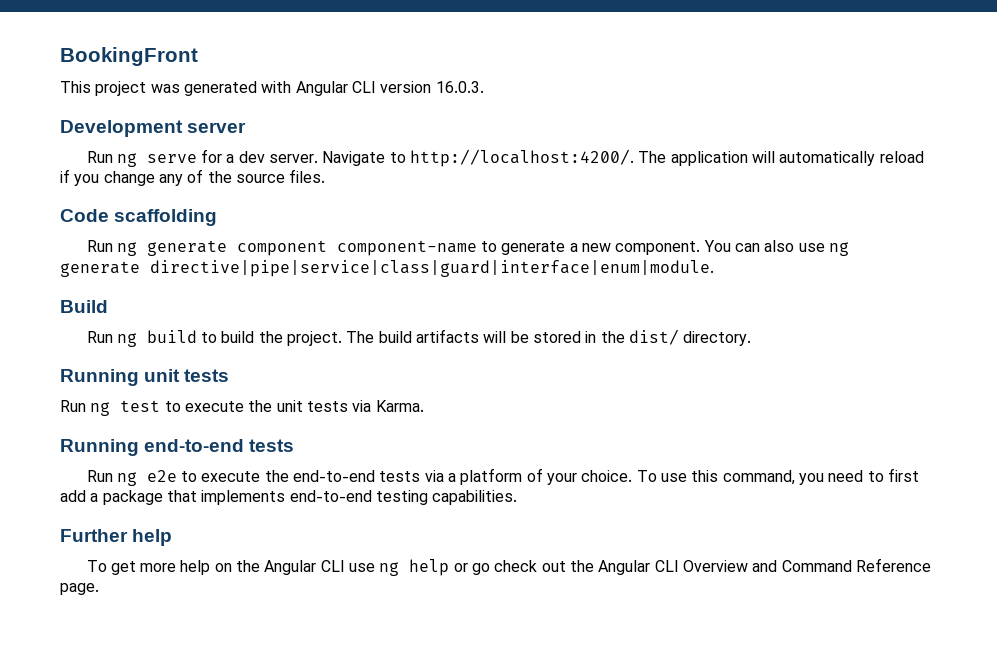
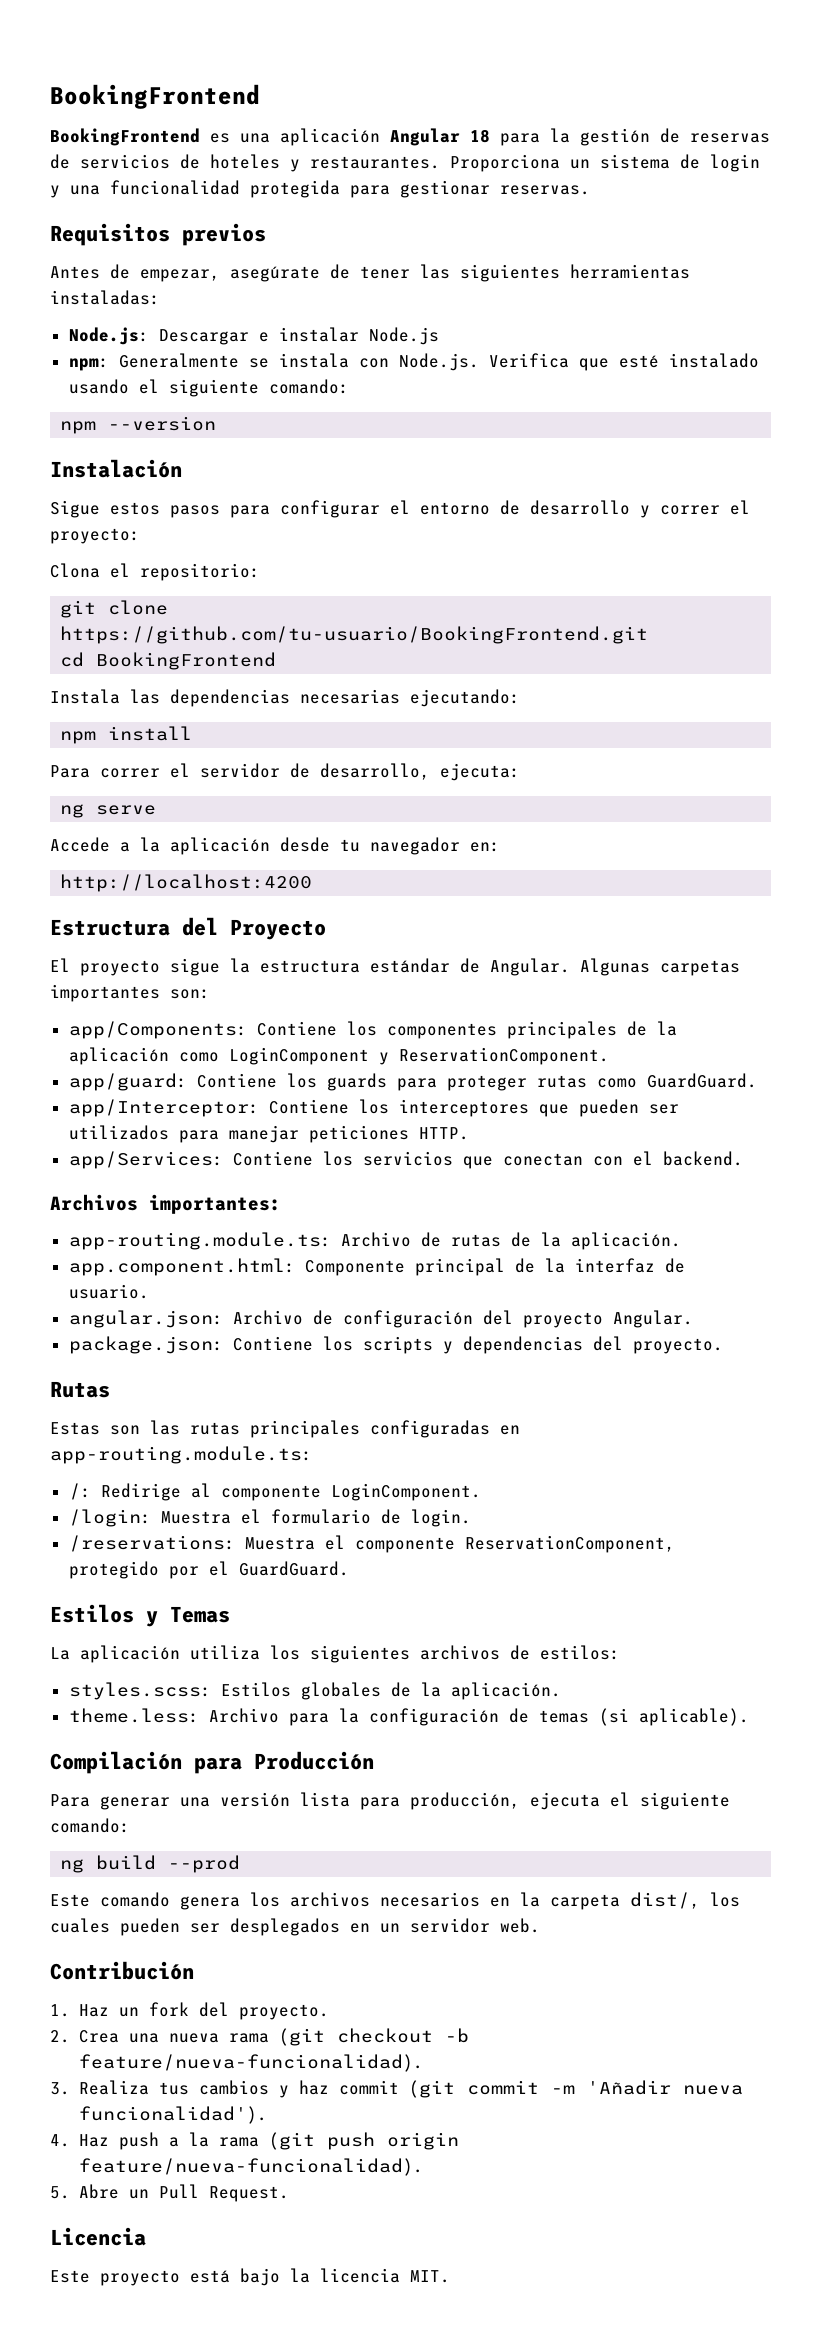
[60,47,198,66] [60,81,484,96] [60,120,247,137] [86,149,924,167] [60,169,326,186] [60,209,218,226] [86,240,850,256] [60,260,714,277] [60,300,108,313] [86,329,752,347] [60,369,230,386] [60,400,424,416] [60,439,295,456] [86,468,919,486] [60,490,518,505] [60,529,173,546] [86,558,931,576] [60,583,99,595] BookingFront // This project was generated with Angular CLI version 16.0.3. // Development server // Run ng serve for a dev server. Navigate to http://localhost:4200/. The application will automatically reload if you change any of the source files. // Code scaffolding // Run ng generate component component-name to generate a new component. You can also use ng generate directive|pipe|service|class|guard|interface|enum|module. // Build // Run ng build to build the project. The build artifacts will be stored in the dist/ directory. // Running unit tests // Run ng test to execute the unit tests via Karma. // Running end-to-end tests // Run ng e2e to execute the end-to-end tests via a platform of your choice. To use this command, you need to first add a package that implements end-to-end testing capabilities. // Further help // To get more help on the Angular CLI use ng help or go check out the Angular CLI Overview and Command Reference page. -> [50,84,260,109] [50,128,770,146] [50,154,760,172] [50,180,590,198] [50,223,266,246] [50,264,690,282] [50,290,160,305] [68,327,439,345] [68,353,759,371] [68,379,349,397] [60,416,217,434] [50,459,182,478] [50,500,750,518] [50,528,140,544] [50,563,260,581] [60,600,169,618] [60,626,649,644] [60,652,277,670] [50,689,520,707] [60,726,193,744] [50,763,520,781] [60,804,157,818] [50,837,500,855] [60,874,313,892] [50,917,326,940] [50,958,740,976] [50,984,210,1002] [68,1021,677,1039] [68,1047,609,1065] [68,1073,757,1091] [68,1099,679,1117] [68,1125,469,1143] [68,1151,743,1169] [50,1194,281,1214] [68,1232,681,1250] [68,1258,685,1276] [68,1284,149,1299] [68,1310,693,1328] [68,1336,723,1354] [50,1381,110,1398] [50,1420,520,1438] [50,1446,312,1464] [68,1483,481,1501] [68,1509,471,1527] [68,1535,675,1553] [68,1561,349,1579] [50,1604,230,1627] [50,1645,620,1663] [68,1682,561,1700] [68,1708,749,1726] [50,1751,374,1774] [50,1792,730,1810] [50,1818,130,1833] [60,1855,241,1873] [50,1892,740,1910] [50,1918,540,1936] [50,1961,194,1980] [50,2002,329,2020] [50,2028,469,2046] [78,2054,423,2072] [50,2080,743,2098] [78,2106,267,2124] [50,2132,459,2150] [78,2158,423,2176] [50,2184,289,2202] [50,2227,146,2246] [50,2268,450,2286] BookingFrontend // BookingFrontend es una aplicación Angular 18 para la gestión de reservas de servicios de hoteles y restaurantes. Proporciona un sistema de login y una funcionalidad protegida para gestionar reservas. // Requisitos previos // Antes de empezar, asegúrate de tener las siguientes herramientas instaladas: // Node.js: Descargar e instalar Node.js // npm: Generalmente se instala con Node.js. Verifica que esté instalado usando el siguiente comando: // npm --version // Instalación // Sigue estos pasos para configurar el entorno de desarrollo y correr el proyecto: // Clona el repositorio: // git clone https://github.com/tu-usuario/BookingFrontend.git // cd BookingFrontend // Instala las dependencias necesarias ejecutando: // npm install // Para correr el servidor de desarrollo, ejecuta: // ng serve // Accede a la aplicación desde tu navegador en: // http://localhost:4200 // Estructura del Proyecto // El proyecto sigue la estructura estándar de Angular. Algunas carpetas importantes son: // app/Components: Contiene los componentes principales de la aplicación como LoginComponent y ReservationComponent. // app/guard: Contiene los guards para proteger rutas como GuardGuard. // app/Interceptor: Contiene los interceptores que pueden ser utilizados para manejar peticiones HTTP. // app/Services: Contiene los servicios que conectan con el backend. // Archivos importantes: // app-routing.module.ts: Archivo de rutas de la aplicación. // app.component.html: Componente principal de la interfaz de usuario. // angular.json: Archivo de configuración del proyecto Angular. // package.json: Contiene los scripts y dependencias del proyecto. // Rutas // Estas son las rutas principales configuradas en app-routing.module.ts: // /: Redirige al componente LoginComponent. // /login: Muestra el formulario de login. // /reservations: Muestra el componente ReservationComponent, protegido por el GuardGuard. // Estilos y Temas // La aplicación utiliza los siguientes archivos de estilos: // styles.scss: Estilos globales de la aplicación. // theme.less: Archivo para la configuración de temas (si aplicable). // Compilación para Producción // Para generar una versión lista para producción, ejecuta el siguiente comando: // ng build --prod // Este comando genera los archivos necesarios en la carpeta dist/, los cuales pueden ser desplegados en un servidor web. // Contribución // 1. Haz un fork del proyecto. // 2. Crea una nueva rama (git checkout -b feature/nueva-funcionalidad). // 3. Realiza tus cambios y haz commit (git commit -m 'Añadir nueva funcionalidad'). // 4. Haz push a la rama (git push origin feature/nueva-funcionalidad). // 5. Abre un Pull Request. // Licencia // Este proyecto está bajo la licencia MIT.

